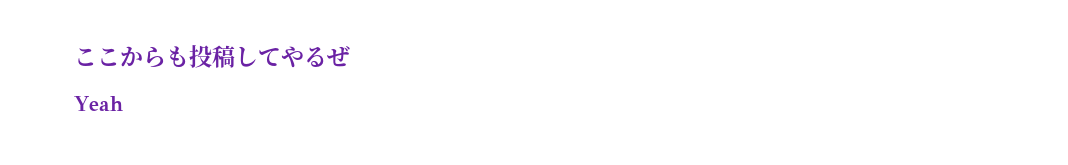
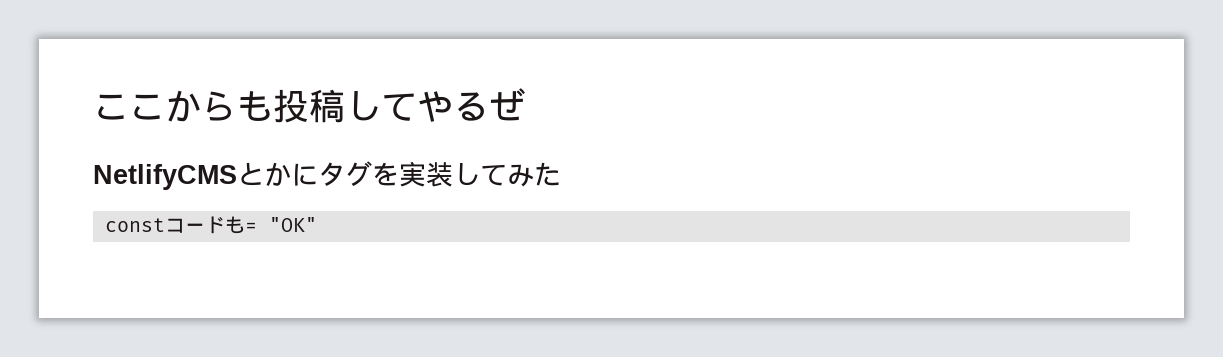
[74,96,123,111] Yeah -> [93,161,561,190] [105,216,317,234] NetlifyCMSとかにタグを実装してみた // constコードも= "OK"

